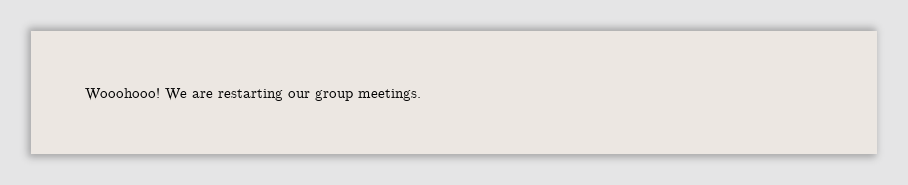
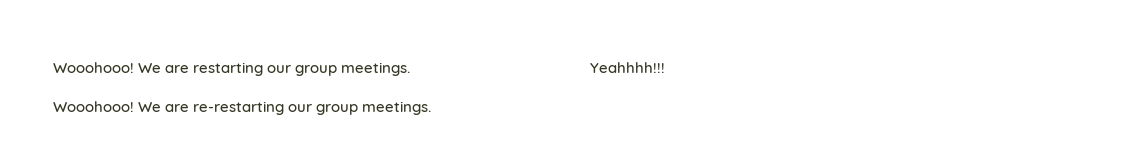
(421, 95) none -> [53,101,432,115] [590,62,665,73] // Wooohooo! We are re-restarting our group meetings. // Yeahhhh!!!

